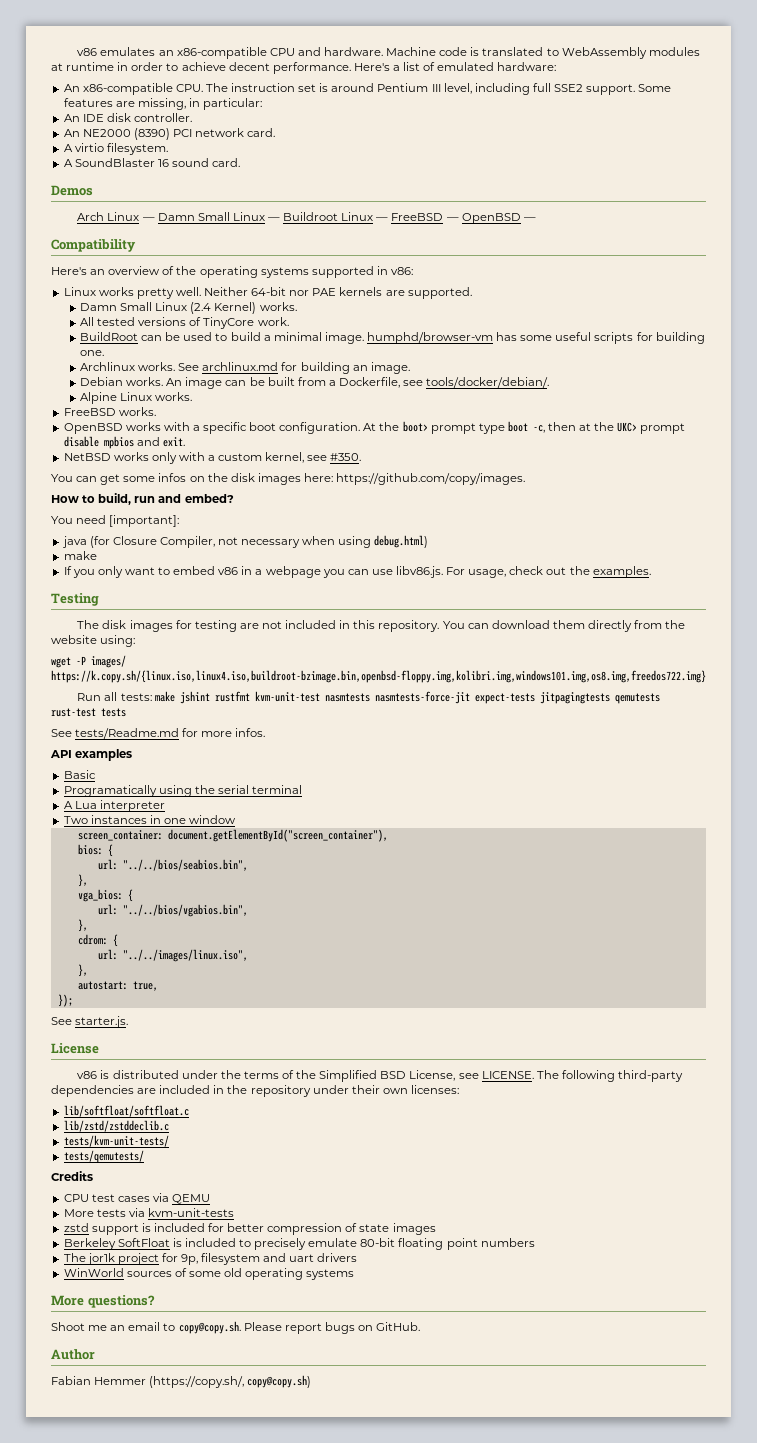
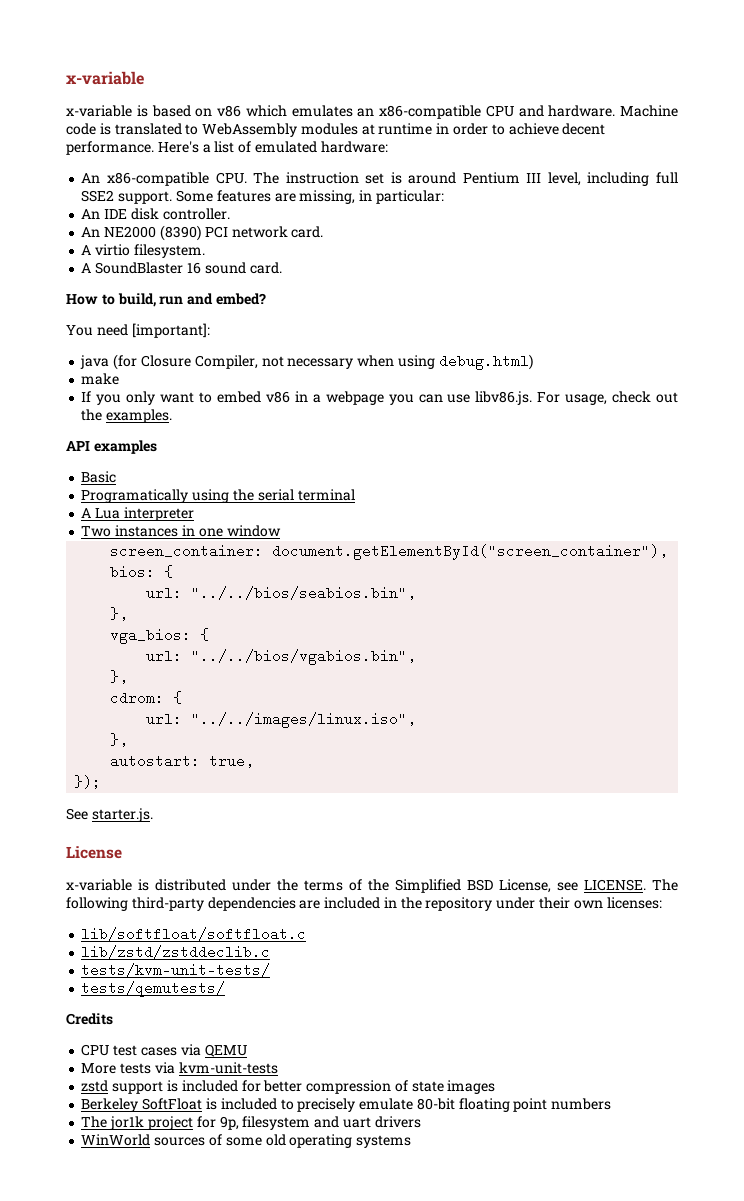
[77,48,98,56] v86 -> [66,71,144,85] [66,105,287,117] x-variable // x-variable is based on v86 which
[51,185,93,196] [77,212,536,224] [51,239,136,252] [51,266,413,278] [63,287,472,299] [80,302,297,314] [80,317,289,329] [80,332,705,344] [80,350,105,356] [80,362,410,374] [80,377,550,389] [80,392,193,404] [63,407,156,416] [63,421,686,434] [63,436,185,449] [63,452,362,464] [51,473,526,485] // Demos // Arch Linux — Damn Small Linux — Buildroot Linux — FreeBSD — OpenBSD — // Compatibility // Here's an overview of the operating systems supported in v86: // Linux works pretty well. Neither 64-bit nor PAE kernels are supported. // Damn Small Linux (2.4 Kernel) works. // All tested versions of TinyCore work. // BuildRoot can be used to build a minimal image. humphd/browser-vm has some useful scripts for building one. // Archlinux works. See archlinux.md for building an image. // Debian works. An image can be built from a Dockerfile, see tools/docker/debian/. // Alpine Linux works. // FreeBSD works. // OpenBSD works with a specific boot configuration. At the boot> prompt type boot -c, then at the UKC> prompt disable mpbios and exit. // NetBSD works only with a custom kernel, see #350. // You can get some infos on the disk images here: https://github.com/copy/images. -> (282, 268) none
[51,593,99,606] [77,620,686,632] [51,635,136,647] [51,655,126,668] [51,670,706,683] [77,691,660,704] [51,708,126,717] [51,728,266,739] // Testing // The disk images for testing are not included in this repository. You can download them directly from the website using: // wget -P images/ https://k.copy.sh/{linux.iso,linux4.iso,buildroot-bzimage.bin,openbsd-floppy.img,kolibri.img,windows101.img,os8.img,freedos722.img} // Run all tests: make jshint rustfmt kvm-unit-test nasmtests nasmtests-force-jit expect-tests jitpagingtests qemutests rust-test tests // See tests/Readme.md for more infos. -> (173, 416) none
[77,1071,98,1079] v86 -> [66,879,132,891] x-variable
[51,1295,155,1308] [51,1321,421,1334] [51,1349,95,1360] [51,1375,312,1388] // More questions? // Shoot me an email to copy@copy.sh. Please report bugs on GitHub. // Author // Fabian Hemmer (https://copy.sh/, copy@copy.sh) -> (412, 1141) none

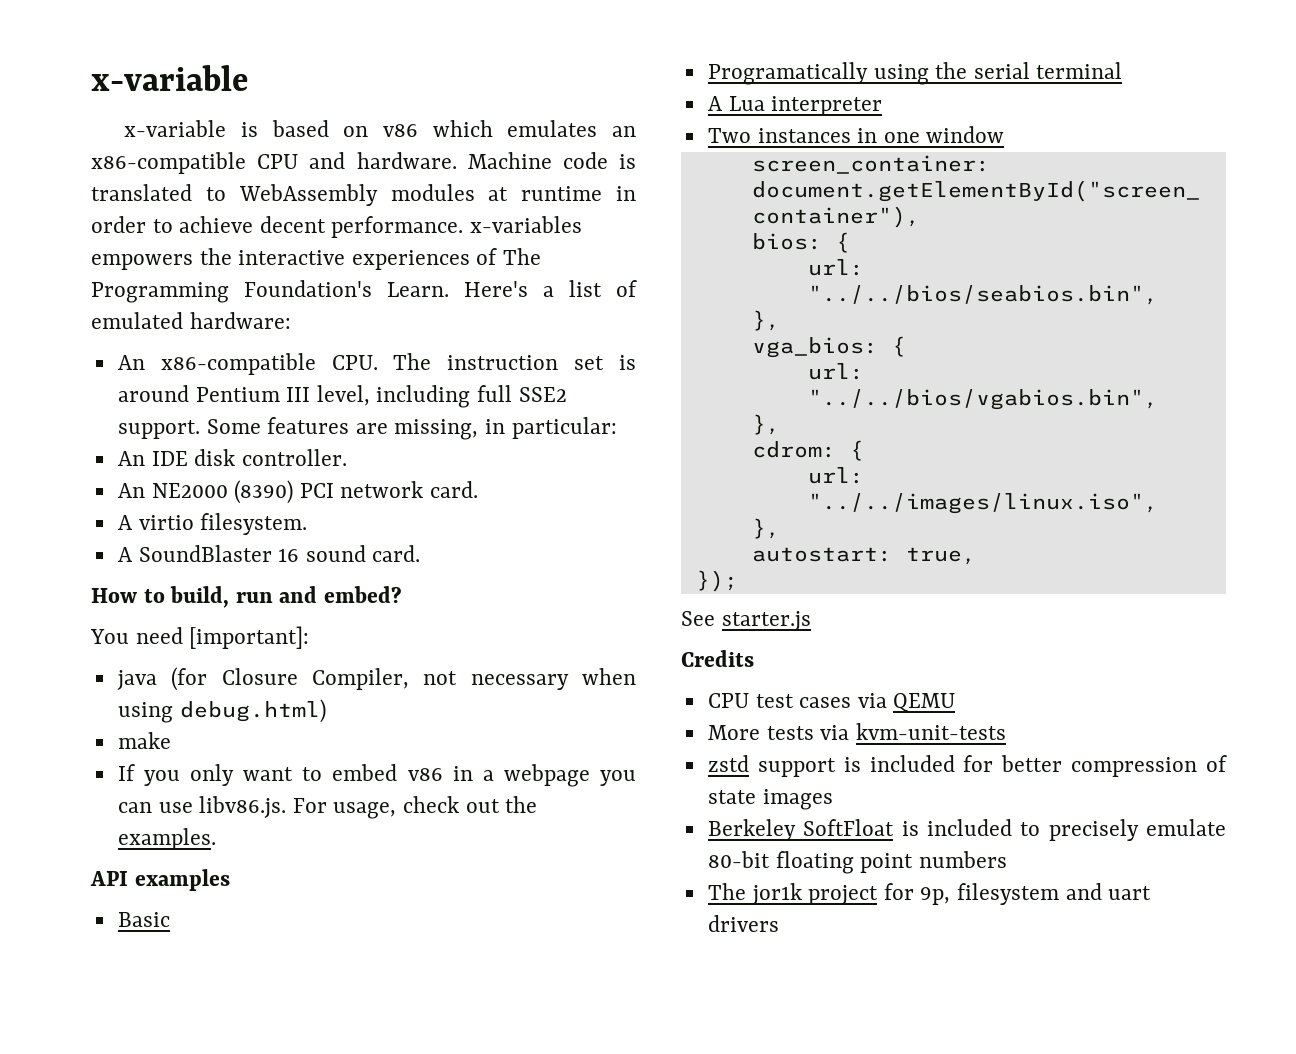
(154, 148) none -> [470,216,583,233] [91,248,542,270] [91,280,449,303] x-variables empowers the interactive experiences of The Programming Foundation's Learn.
[91,808,153,822] [66,846,122,859] [66,879,678,893] [66,897,662,911] [81,927,307,941] [81,945,271,959] [81,963,271,977] [81,981,226,997] starter.js. // License // x-variable is distributed under the terms of the Simplified BSD License, see LICENSE. The following third-party dependencies are included in the repository under their own licenses: // lib/softfloat/softfloat.c // lib/zstd/zstddeclib.c // tests/kvm-unit-tests/ // tests/qemutests/ -> [721,611,811,631] starter.js
[81,1134,412,1148] // WinWorld sources of some old operating systems -> (779, 923) none

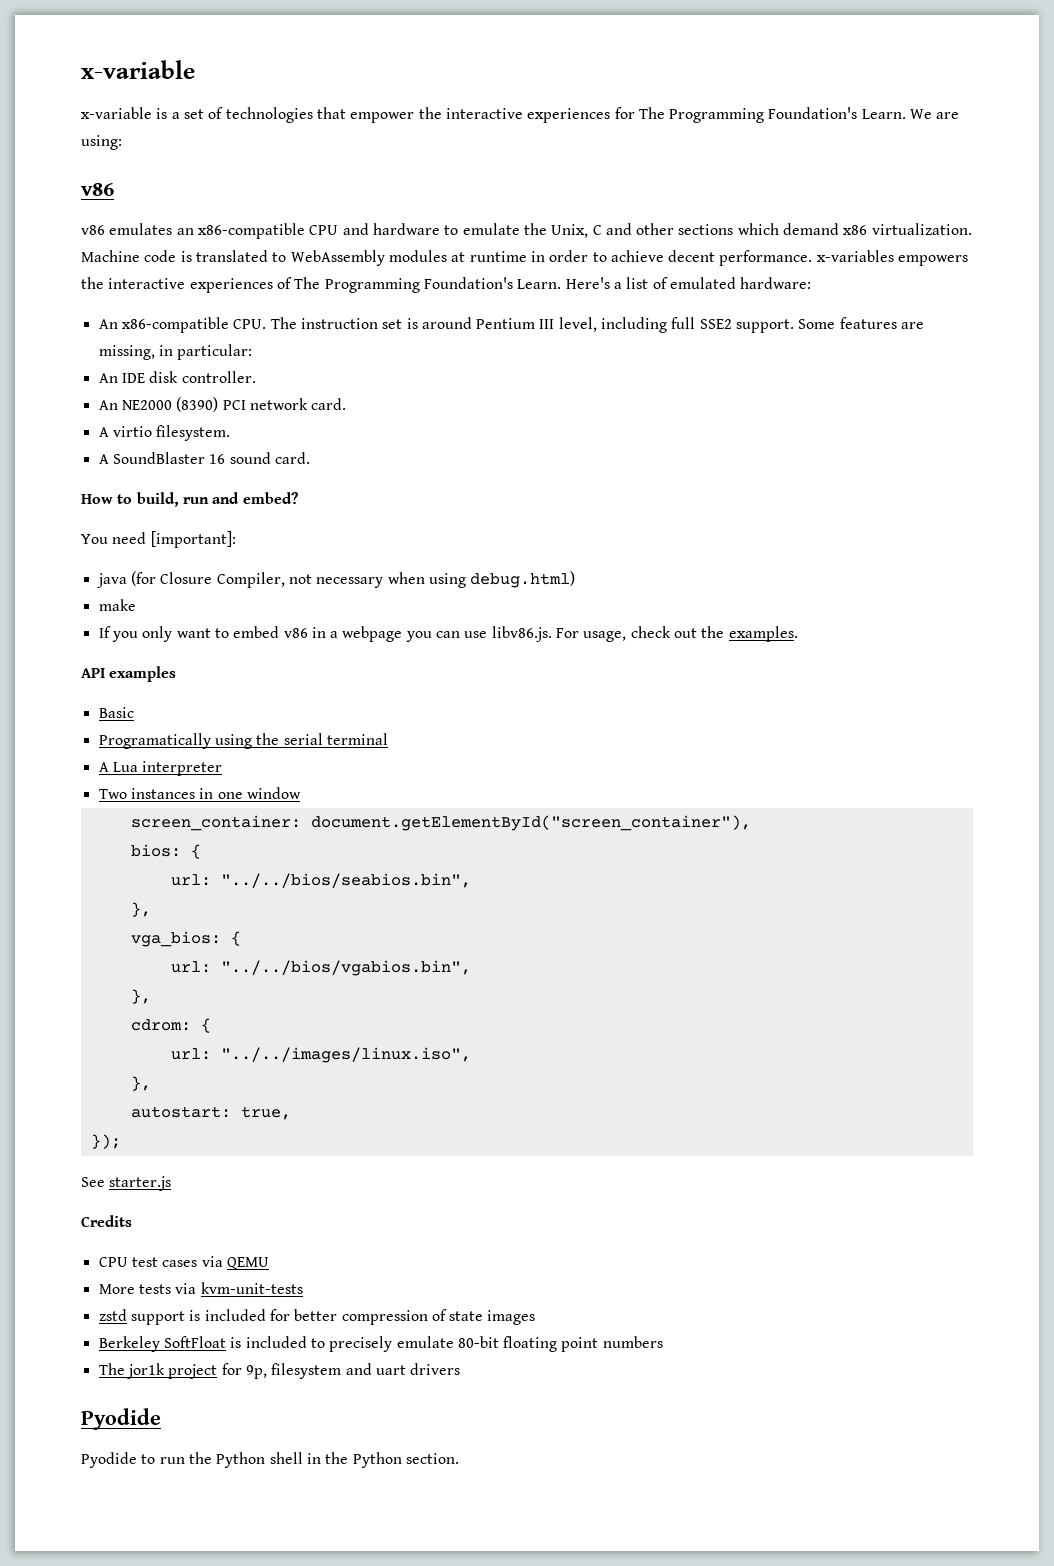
[271,120,493,137] based on v86 which -> [171,107,960,123] [81,135,122,150] [81,183,114,196] [81,225,105,235] a set of technologies that empower the interactive experiences for The Programming Foundation's Learn. We are using: // v86 // v86
[356,152,457,169] hardware. -> [372,223,972,238] hardware to emulate the Unix, C and other sections which demand x86 virtualization.
(779, 923) none -> [81,1408,161,1430] [81,1452,459,1468] // Pyodide // Pyodide to run the Python shell in the Python section.

